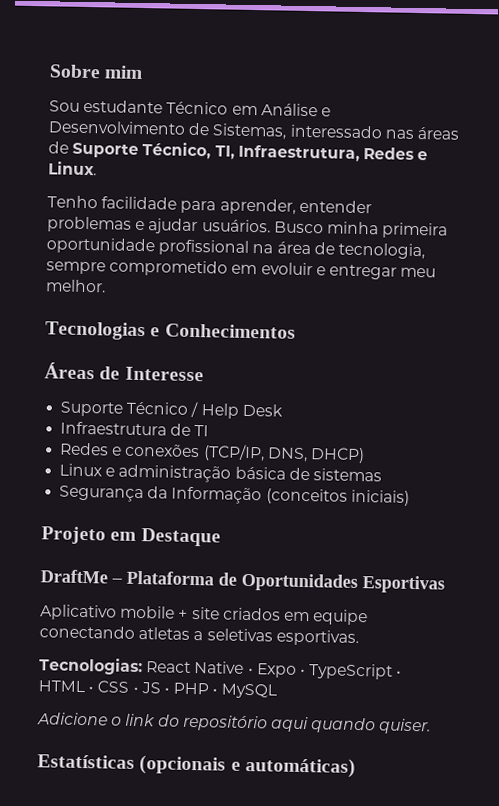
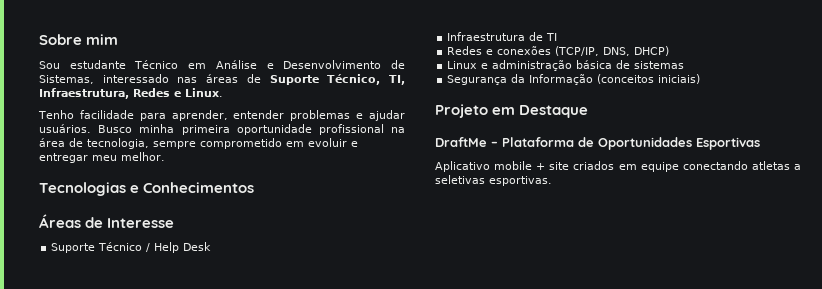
[39,657,403,680] [38,680,278,699] [37,712,432,735] [37,754,356,778] // Tecnologias: React Native • Expo • TypeScript • HTML • CSS • JS • PHP • MySQL // Adicione o link do repositório aqui quando quiser. // Estatísticas (opcionais e automáticas) -> (552, 181) none

